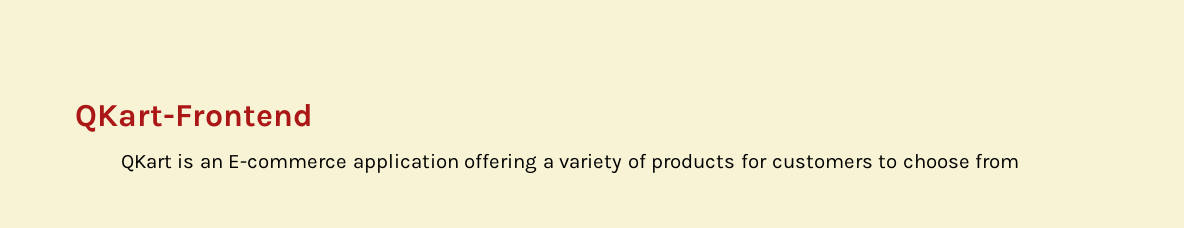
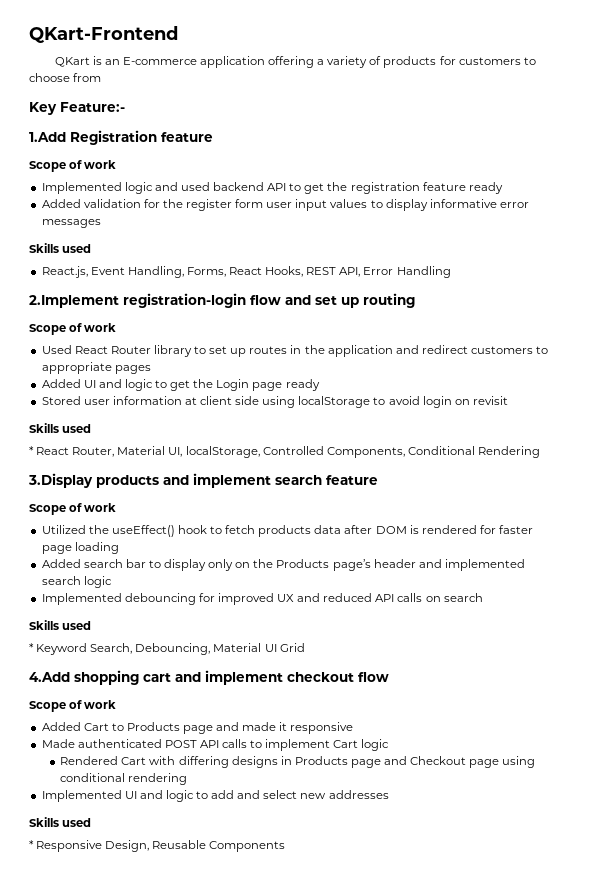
(1020, 161) none -> [29,102,125,115] [29,130,213,145] [29,160,117,172] [41,182,503,194] [41,199,529,211] [41,219,101,228] [29,243,92,253] [41,266,451,278] [29,293,415,308] [29,323,117,335] [41,345,549,357] [41,362,151,374] [41,379,320,391] [41,396,508,408] [29,423,92,433] [29,446,540,458] [28,473,378,488] [29,503,117,515] [41,525,534,537] [41,542,119,554] [41,559,525,571] [41,576,112,588] [41,593,483,605] [29,620,92,630] [29,643,305,655] [29,670,389,685] [29,700,117,712] [41,722,354,734] [41,739,390,751] [60,756,536,768] [60,773,188,785] [41,790,389,802] [29,817,92,827] [29,840,286,852] // Key Feature:- // 1.Add Registration feature // Scope of work // Implemented logic and used backend API to get the registration feature ready // Added validation for the register form user input values to display informative error messages // Skills used // React.js, Event Handling, Forms, React Hooks, REST API, Error Handling // 2.Implement registration-login flow and set up routing // Scope of work // Used React Router library to set up routes in the application and redirect customers to appropriate pages // Added UI and logic to get the Login page ready // Stored user information at client side using localStorage to avoid login on revisit // Skills used // * React Router, Material UI, localStorage, Controlled Components, Conditional Rendering // 3.Display products and implement search feature // Scope of work // Utilized the useEffect() hook to fetch products data after DOM is rendered for faster page loading // Added search bar to display only on the Products page’s header and implemented search logic // Implemented debouncing for improved UX and reduced API calls on search // Skills used // * Keyword Search, Debouncing, Material UI Grid // 4.Add shopping cart and implement checkout flow // Scope of work // Added Cart to Products page and made it responsive // Made authenticated POST API calls to implement Cart logic // Rendered Cart with differing designs in Products page and Checkout page using conditional rendering // Implemented UI and logic to add and select new addresses // Skills used // * Responsive Design, Reusable Components

